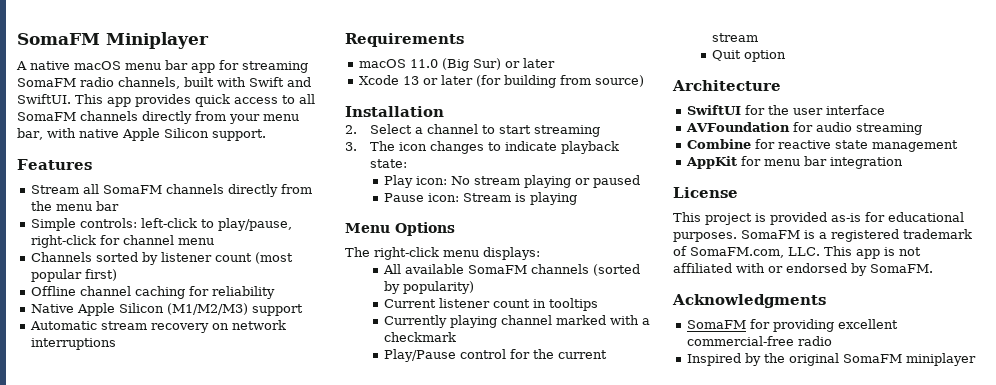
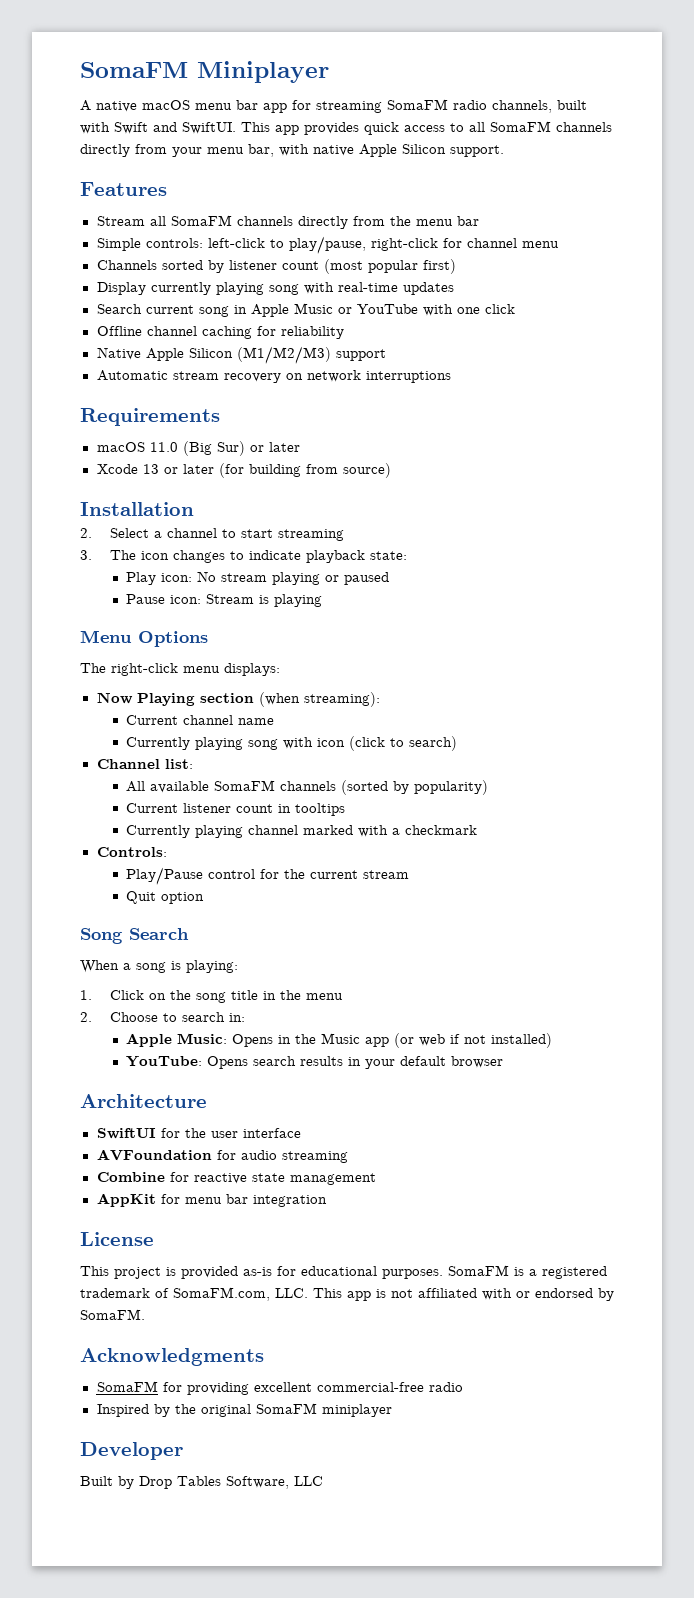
(118, 275) none -> [96,282,454,295] [96,303,515,317] // Display currently playing song with real-time updates // Search current song in Apple Music or YouTube with one click
(540, 253) none -> [96,692,380,707] [126,715,275,725] [126,736,458,751] [96,759,193,769] // Now Playing section (when streaming): // Current channel name // Currently playing song with icon (click to search) // Channel list:
(457, 337) none -> [96,847,167,857] // Controls:
(787, 56) none -> [80,928,189,944] [80,960,238,973] [80,990,343,1003] [80,1012,245,1022] [126,1033,553,1048] [126,1056,504,1069] // Song Search // When a song is playing: // 1. Click on the song title in the menu // 2. Choose to search in: // Apple Music: Opens in the Music app (or web if not installed) // YouTube: Opens search results in your default browser
(977, 359) none -> [80,1442,183,1460] [80,1476,323,1489] // Developer // Built by Drop Tables Software, LLC

